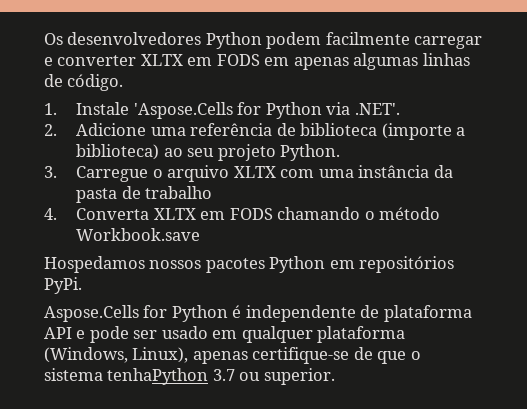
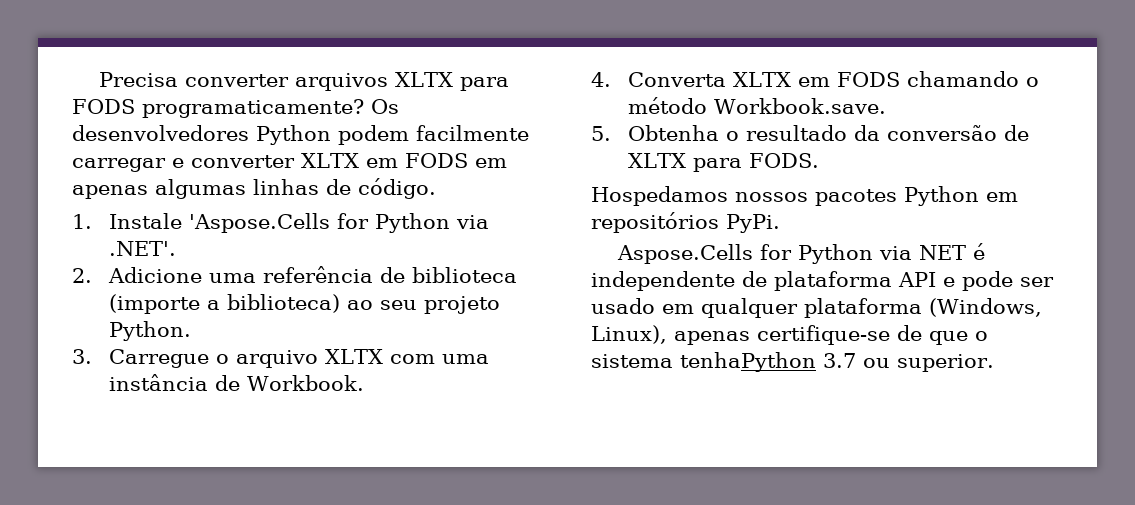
(44, 39) none -> [99,72,510,91] [72,99,364,118] Precisa converter arquivos XLTX para FODS programaticamente?
[433,165,453,178] [76,186,213,203] da pasta de trabalho -> [215,375,365,391] de Workbook.
[76,228,201,241] Workbook.save -> [714,98,887,114] [591,125,1030,141] [628,153,820,172] Workbook.save. // 5. Obtenha o resultado da conversão de XLTX para FODS.
(228, 313) none -> [879,245,967,260] via NET

